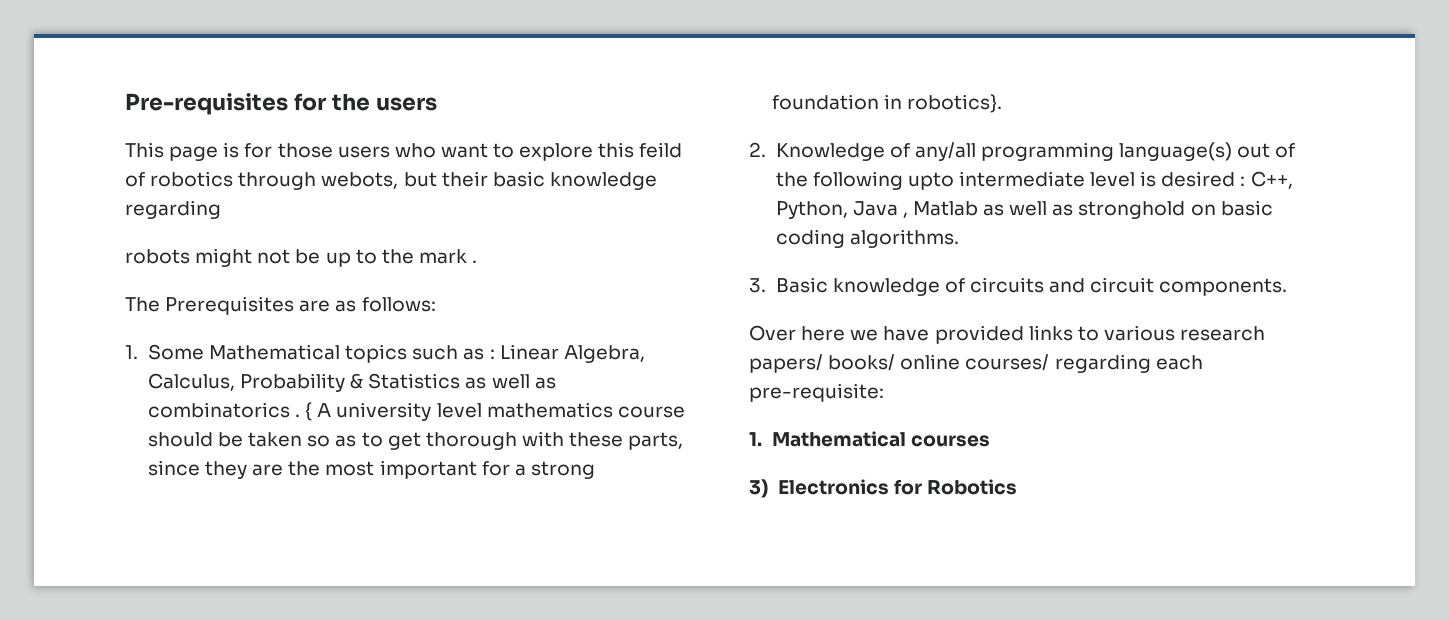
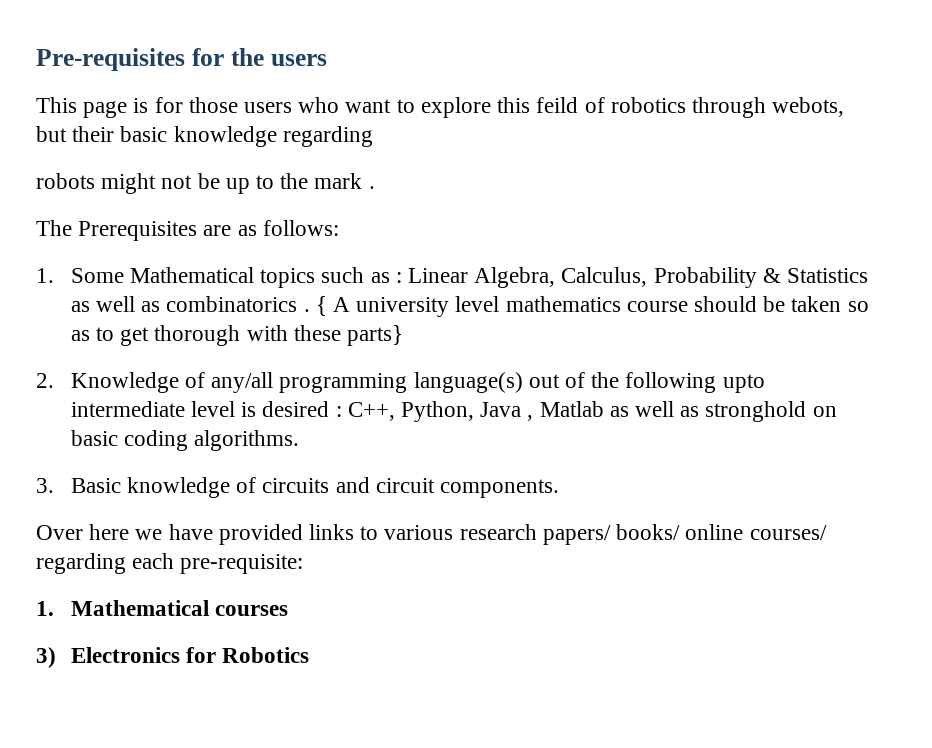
[628,432,684,450] [147,460,595,479] [771,94,1003,113] parts, since they are the most important for a strong foundation in robotics}. -> [346,325,403,346] parts}

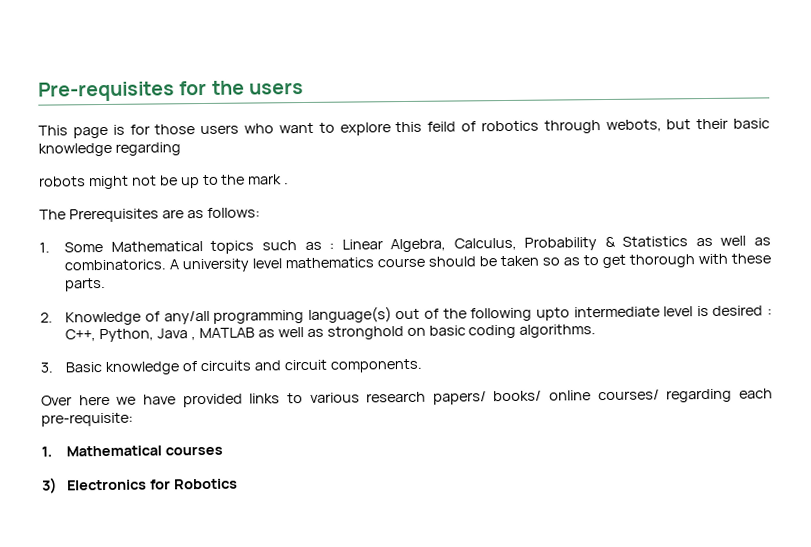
[166,296,327,316] combinatorics . { -> [64,259,167,271] combinatorics.
[346,325,403,346] parts} -> [65,277,107,292] parts.
[539,401,604,417] Matlab -> [199,327,256,339] MATLAB

